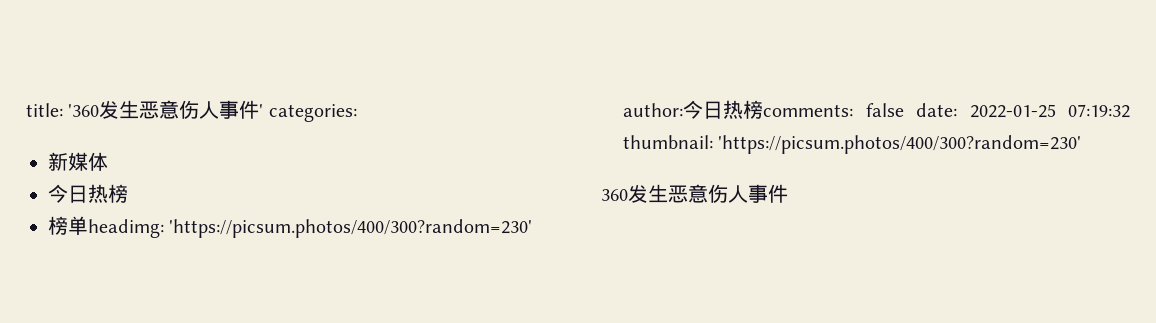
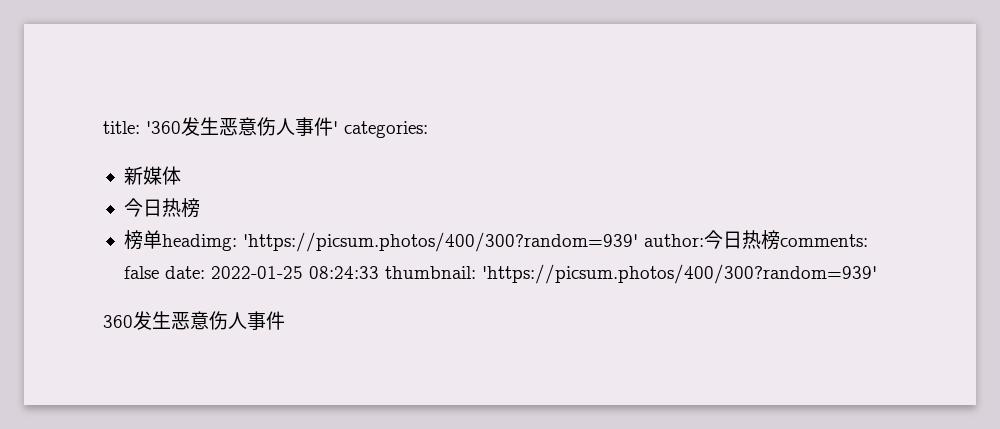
[169,219,533,238] 'https://picsum.photos/400/300?random=230' -> [242,232,638,252] 'https://picsum.photos/400/300?random=939'
[1068,104,1130,118] [623,135,1082,154] 07:19:32 thumbnail: 'https://picsum.photos/400/300?random=230' -> [308,264,877,284] 08:24:33 thumbnail: 'https://picsum.photos/400/300?random=939'

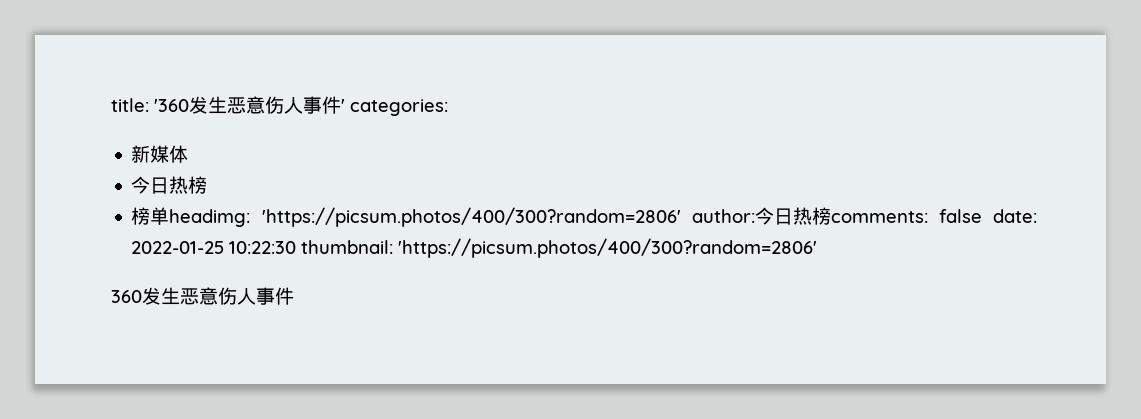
[242,232,638,252] 'https://picsum.photos/400/300?random=939' -> [261,207,681,227] 'https://picsum.photos/400/300?random=2806'
[308,264,877,284] 08:24:33 thumbnail: 'https://picsum.photos/400/300?random=939' -> [229,238,818,258] 10:22:30 thumbnail: 'https://picsum.photos/400/300?random=2806'

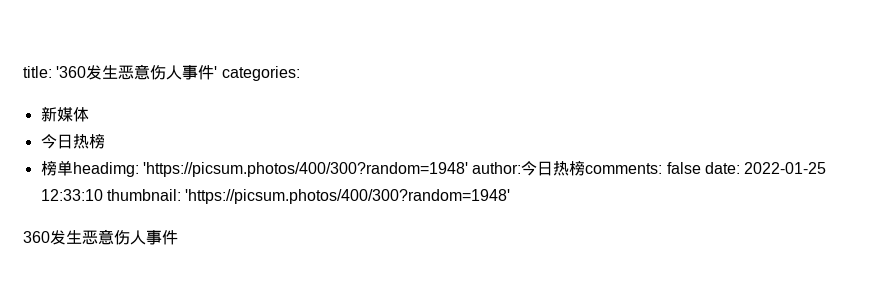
[261,207,681,227] 'https://picsum.photos/400/300?random=2806' -> [142,162,468,177] 'https://picsum.photos/400/300?random=1948'
[229,238,818,258] 10:22:30 thumbnail: 'https://picsum.photos/400/300?random=2806' -> [40,189,511,204] 12:33:10 thumbnail: 'https://picsum.photos/400/300?random=1948'

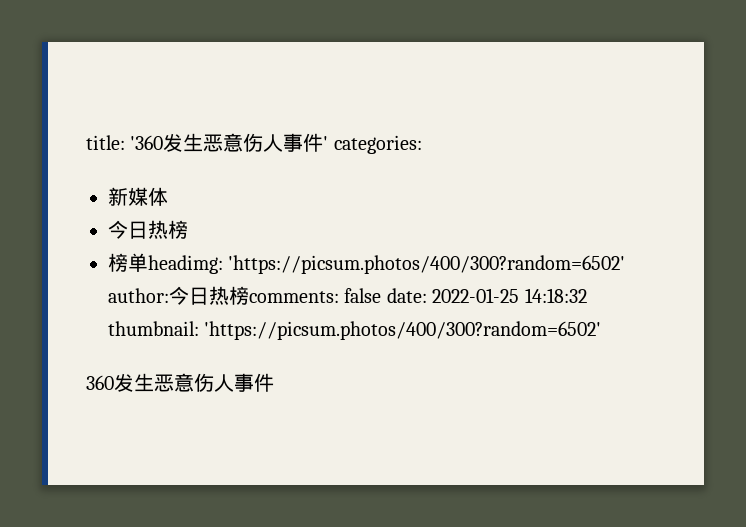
[142,162,468,177] 'https://picsum.photos/400/300?random=1948' -> [228,255,626,274] 'https://picsum.photos/400/300?random=6502'
[40,189,511,204] 12:33:10 thumbnail: 'https://picsum.photos/400/300?random=1948' -> [524,288,587,303] [108,321,602,340] 14:18:32 thumbnail: 'https://picsum.photos/400/300?random=6502'

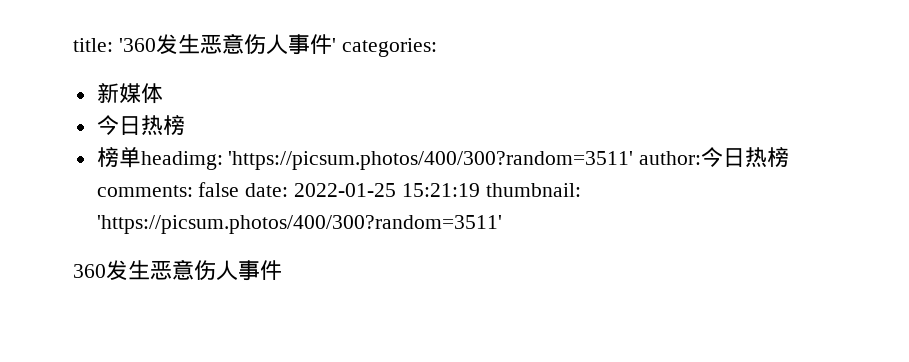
[228,255,626,274] 'https://picsum.photos/400/300?random=6502' -> [228,151,634,170] 'https://picsum.photos/400/300?random=3511'
[524,288,587,303] [108,321,602,340] 14:18:32 thumbnail: 'https://picsum.photos/400/300?random=6502' -> [401,183,581,197] [96,215,502,234] 15:21:19 thumbnail: 'https://picsum.photos/400/300?random=3511'

